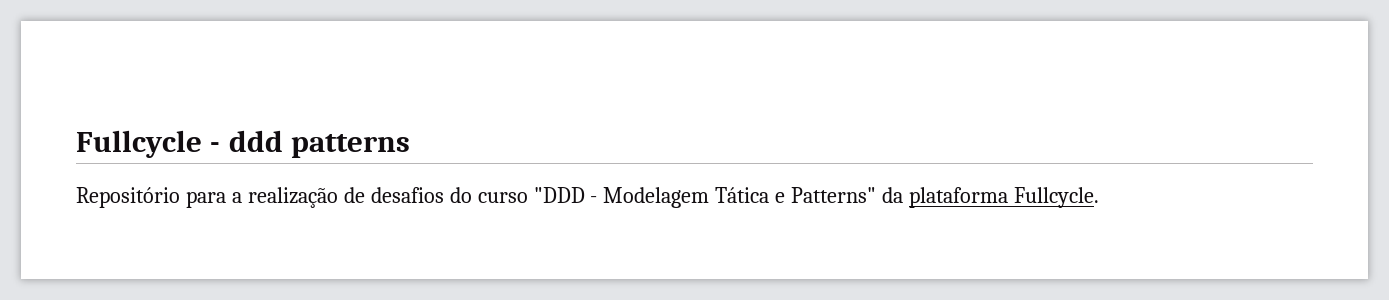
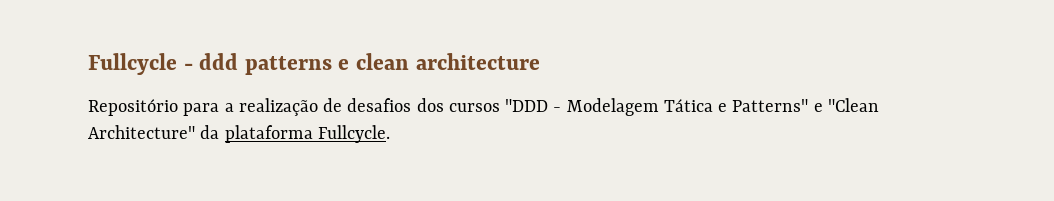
(411, 146) none -> [338,53,540,70] e clean architecture
[449,187,528,203] do curso -> [416,98,500,112] dos cursos
(877, 195) none -> [813,98,879,112] [88,125,195,139] e "Clean Architecture"

